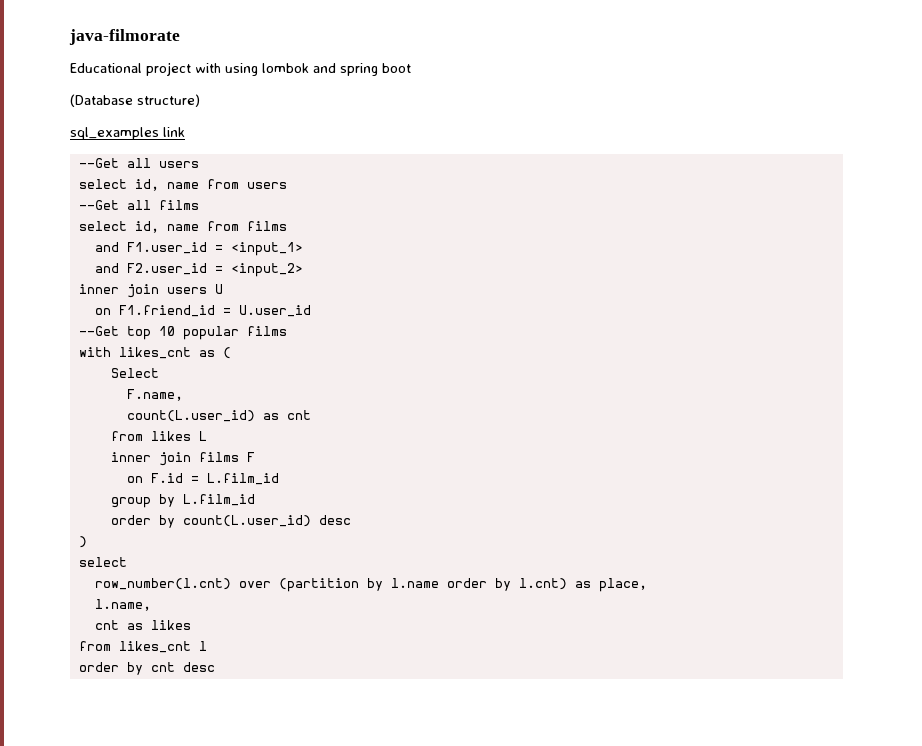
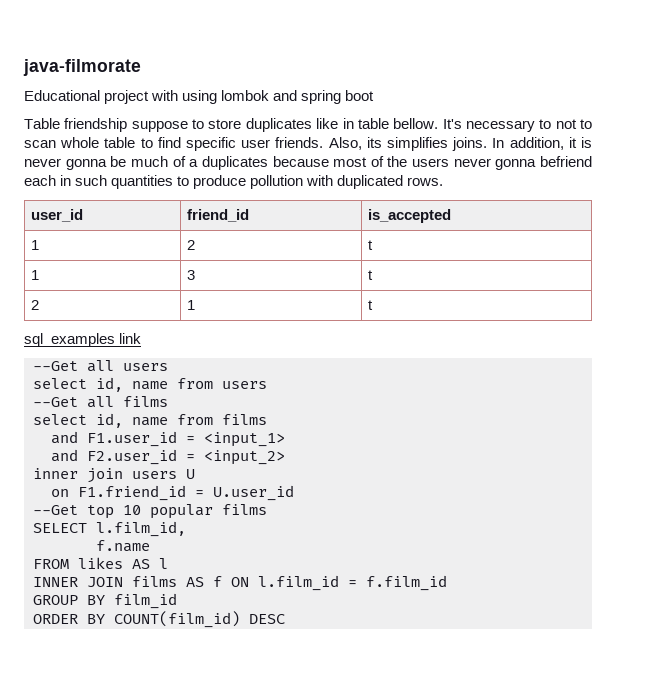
[70,94,200,107] (Database structure) -> [24,118,593,132] [24,137,592,151] [24,156,593,170] [24,175,444,189] [30,209,83,222] [186,209,249,222] [367,209,451,223] [30,240,39,250] [186,240,195,250] [367,240,373,250] [30,270,39,280] [186,270,195,280] [367,270,373,280] [30,300,39,310] [186,300,195,310] [367,300,373,310] Table friendship suppose to store duplicates like in table bellow. It's necessary to not to scan whole table to find specific user friends. Also, its simplifies joins. In addition, it is never gonna be much of a duplicates because most of the users never gonna befriend each in such quantities to produce pollution with duplicated rows. // user_id | friend_id | is_accepted // 1 | 2 | t // 1 | 3 | t // 2 | 1 | t
[78,347,231,359] [110,368,159,378] [126,389,183,401] [126,410,311,422] [110,431,207,441] [110,452,255,466] [126,473,279,485] [110,494,255,508] [110,515,351,528] [78,536,87,548] [78,557,127,567] [94,578,647,592] [94,599,151,611] [94,620,191,630] [78,641,207,653] [78,662,215,675] with likes_cnt as ( // Select // F.name, // count(L.user_id) as cnt // from likes L // inner join films F // on F.id = L.film_id // group by L.film_id // order by count(L.user_id) desc // ) // select // row_number(l.cnt) over (partition by l.name order by l.cnt) as place, // l.name, // cnt as likes // from likes_cnt l // order by cnt desc -> [33,521,186,537] [96,540,150,552] [33,557,168,569] [33,575,447,591] [33,593,177,609] [33,611,285,628] SELECT l.film_id, // f.name // FROM likes AS l // INNER JOIN films AS f ON l.film_id = f.film_id // GROUP BY film_id // ORDER BY COUNT(film_id) DESC

